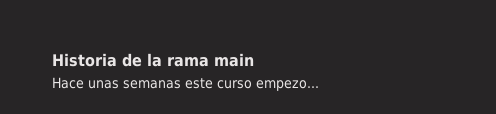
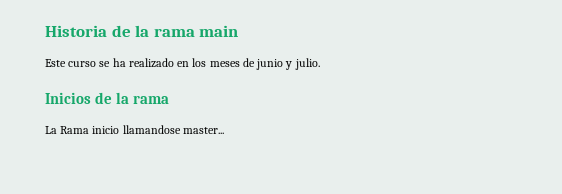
[52,77,319,91] Hace unas semanas este curso empezo... -> [45,58,320,70] [45,92,170,104] [45,125,224,134] Este curso se ha realizado en los meses de junio y julio. // Inicios de la rama // La Rama inicio llamandose master...

